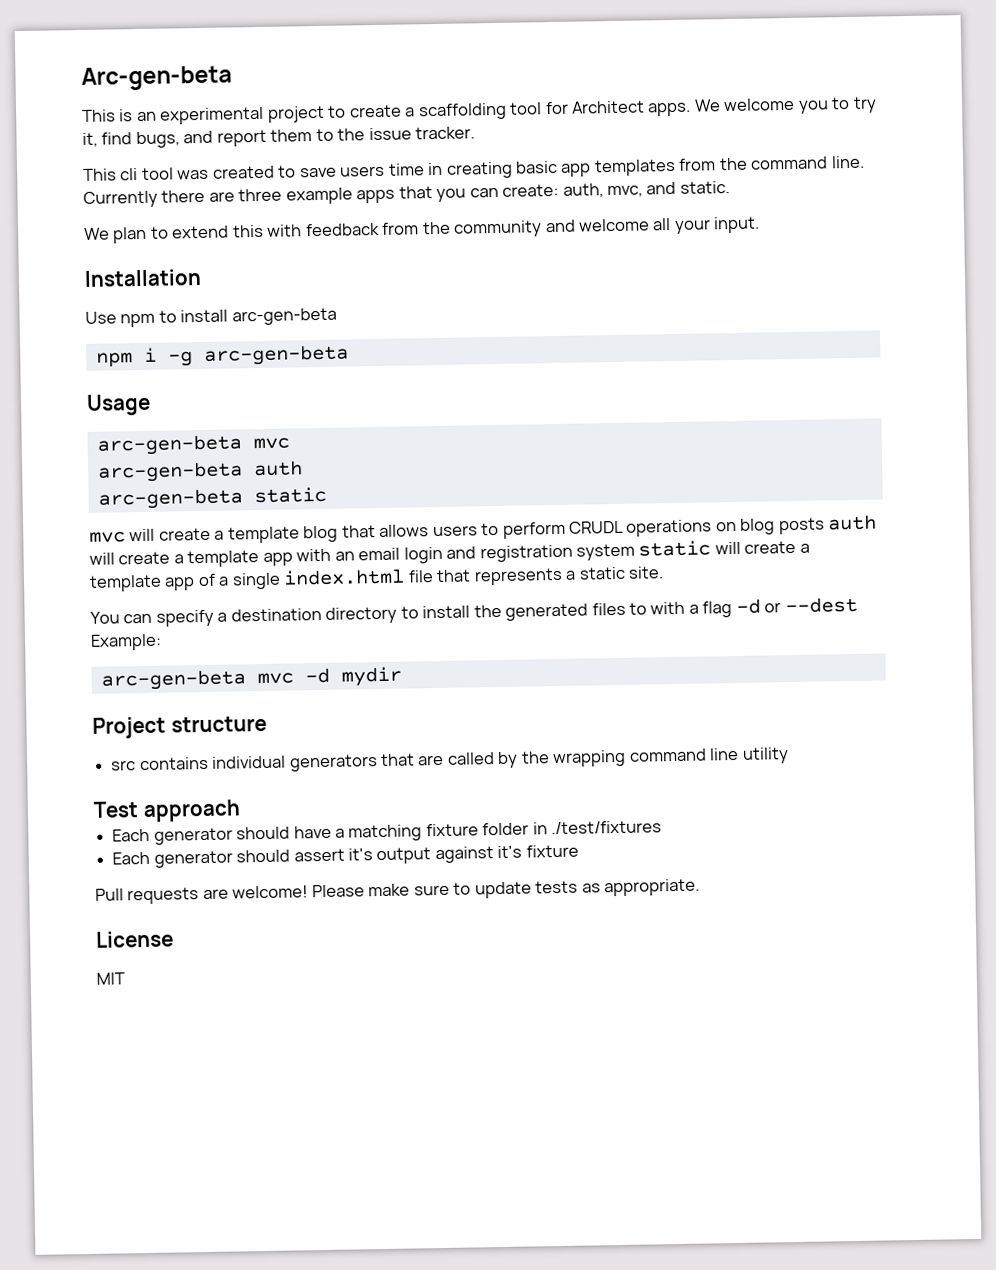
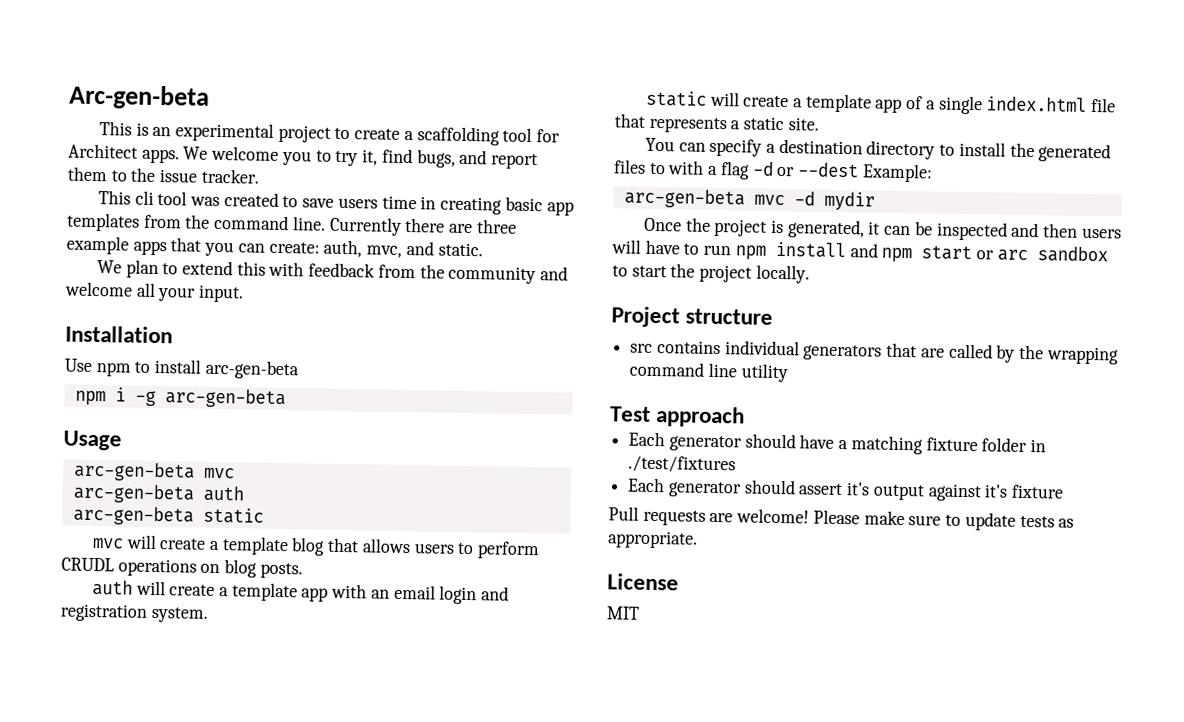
[778,517,825,535] posts -> [259,562,303,579] posts. //
[576,543,636,561] system -> [150,606,208,623] system. //
(402, 676) none -> [643,217,1122,241] [611,239,1108,263] [612,263,810,284] // Once the project is generated, it can be inspected and then users will have to run npm install and npm start or arc sandbox to start the project locally.

